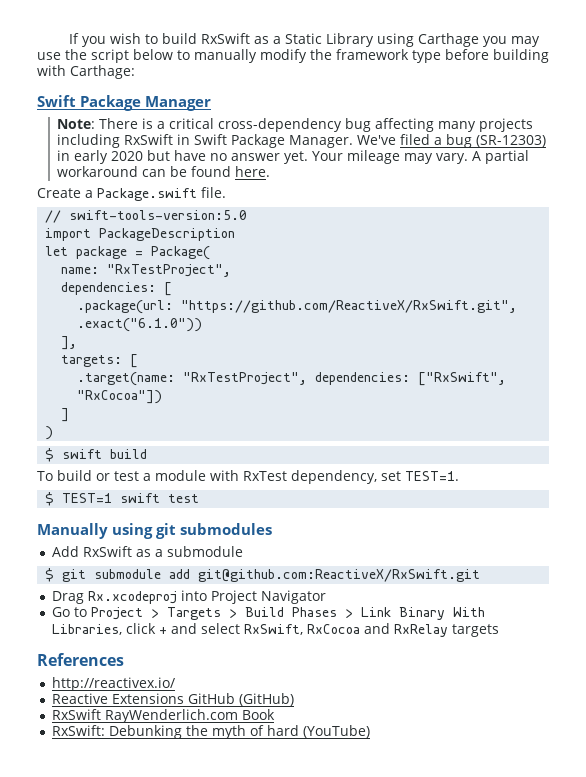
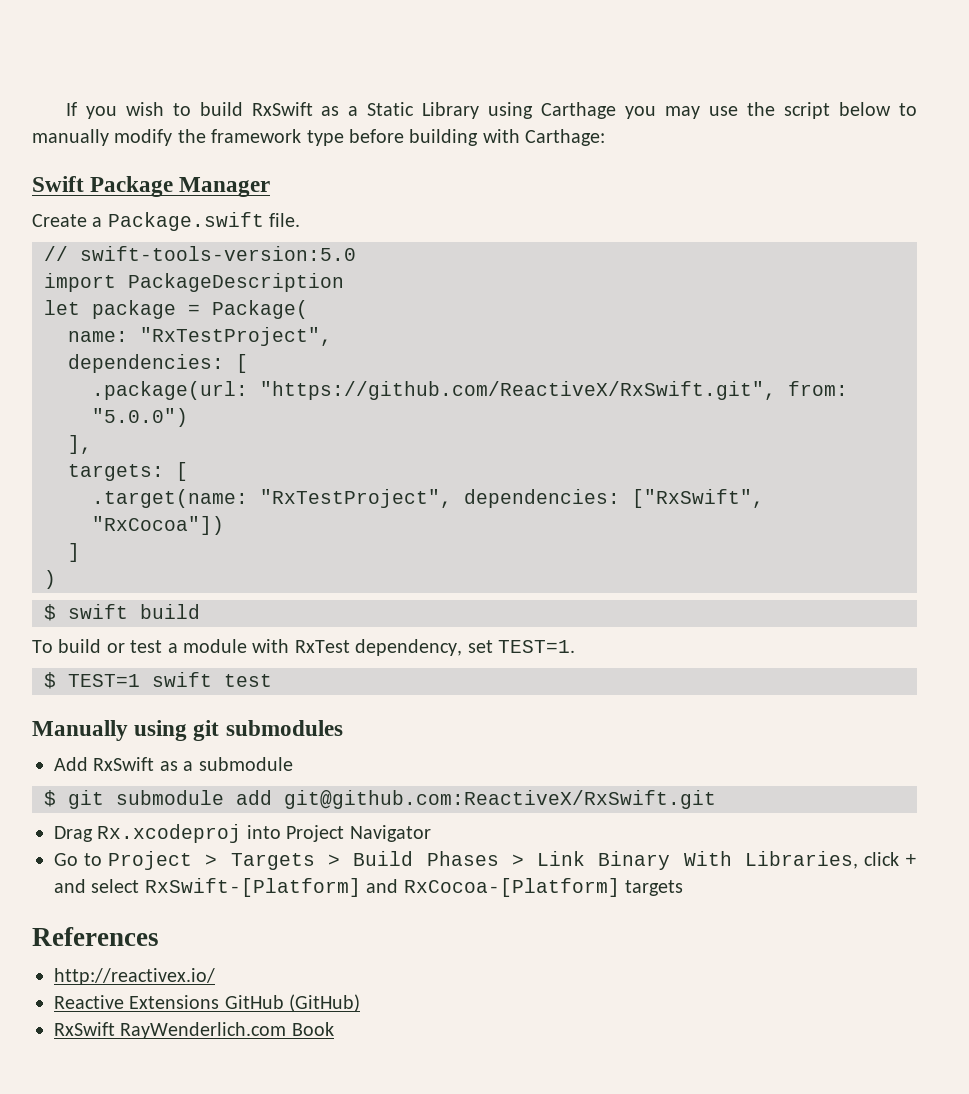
[57,118,534,132] [57,134,547,148] [57,150,530,164] [57,166,271,177] // Note: There is a critical cross-dependency bug affecting many projects including RxSwift in Swift Package Manager. We've filed a bug (SR-12303) in early 2020 but have no answer yet. Your mileage may vary. A partial workaround can be found here. -> (271, 187) none
[77,318,203,332] .exact("6.1.0")) -> [788,381,848,396] [92,408,188,427] from: "5.0.0")
[243,623,448,637] RxSwift, RxCocoa and RxRelay -> [144,878,620,897] RxSwift-[Platform] and RxCocoa-[Platform]
[51,725,370,739] // RxSwift: Debunking the myth of hard (YouTube) -> (334, 1029) none

